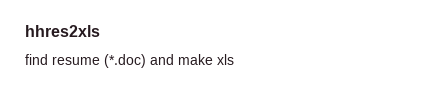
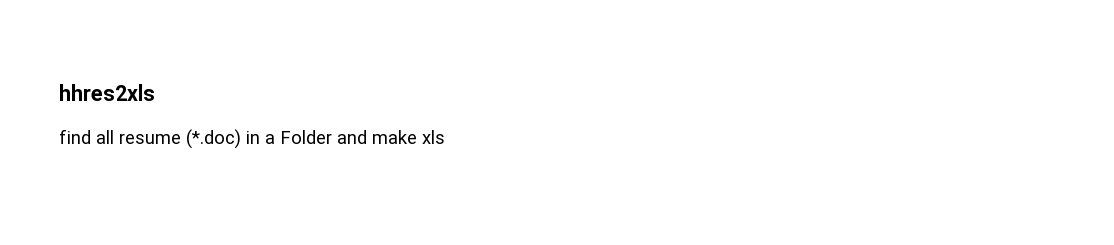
(48, 59) none -> [96,130,114,144] all
(146, 61) none -> [246,130,332,144] in a Folder

